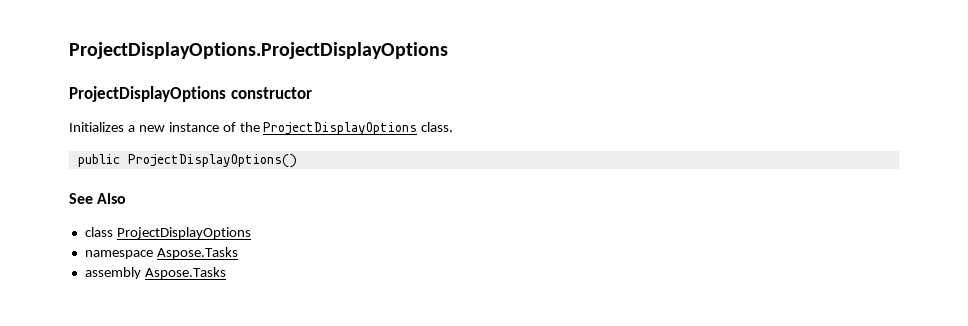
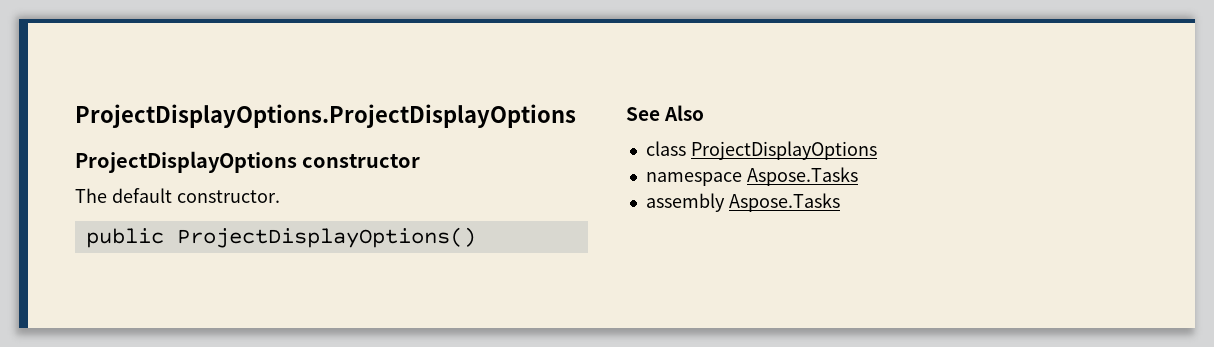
[69,122,454,135] Initializes a new instance of the ProjectDisplayOptions class. -> [75,188,280,203] The default constructor.

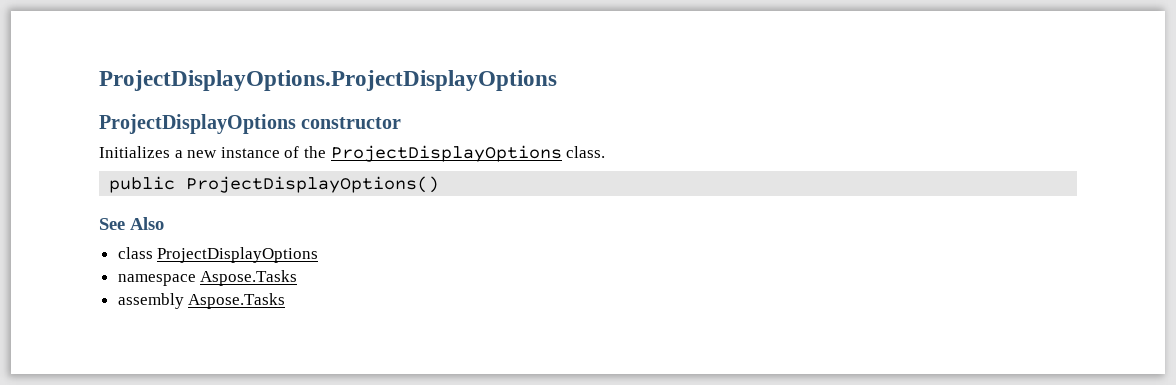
[75,188,280,203] The default constructor. -> [99,145,606,162] Initializes a new instance of the ProjectDisplayOptions class.

